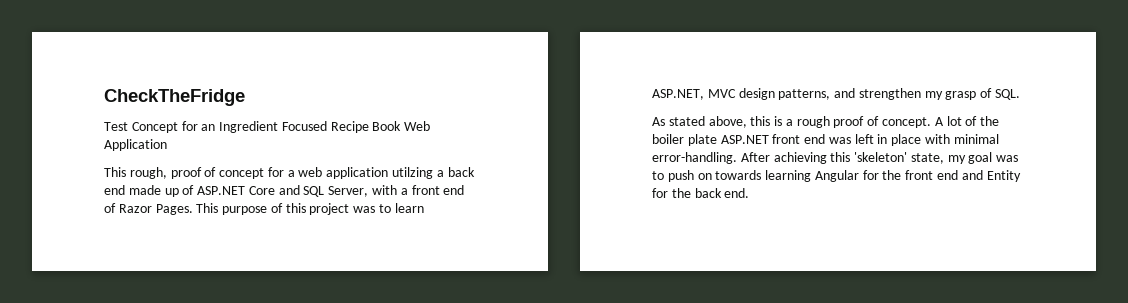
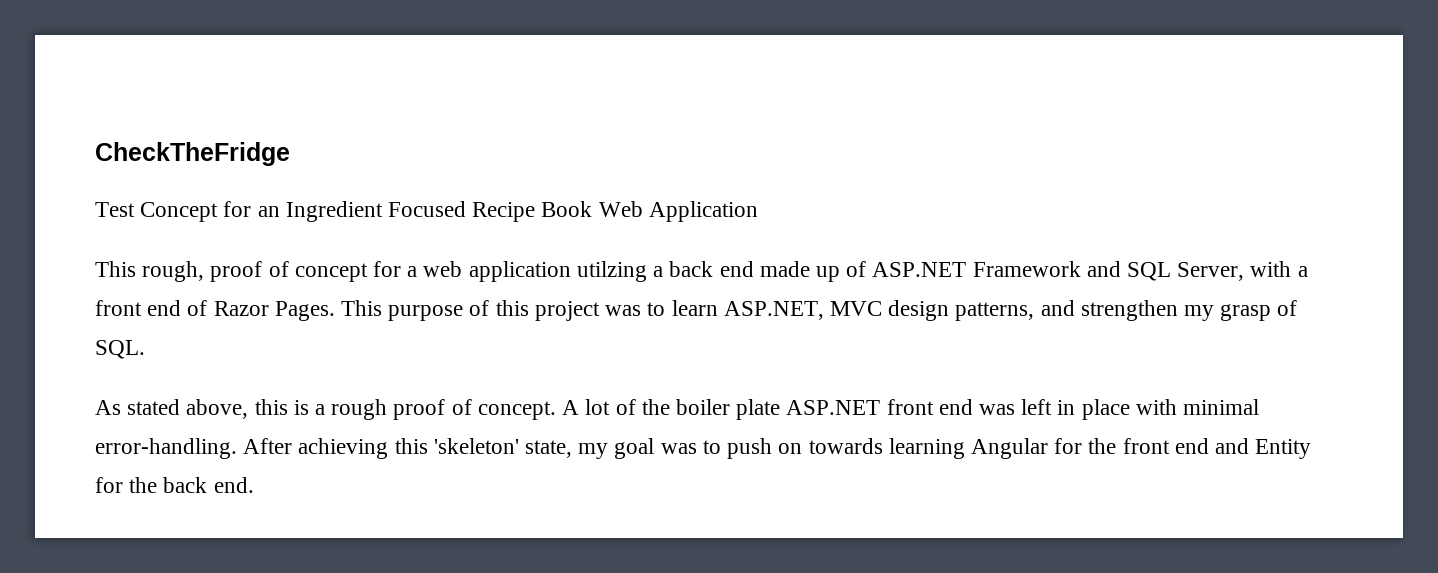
[248,186,275,195] Core -> [972,261,1081,277] Framework

